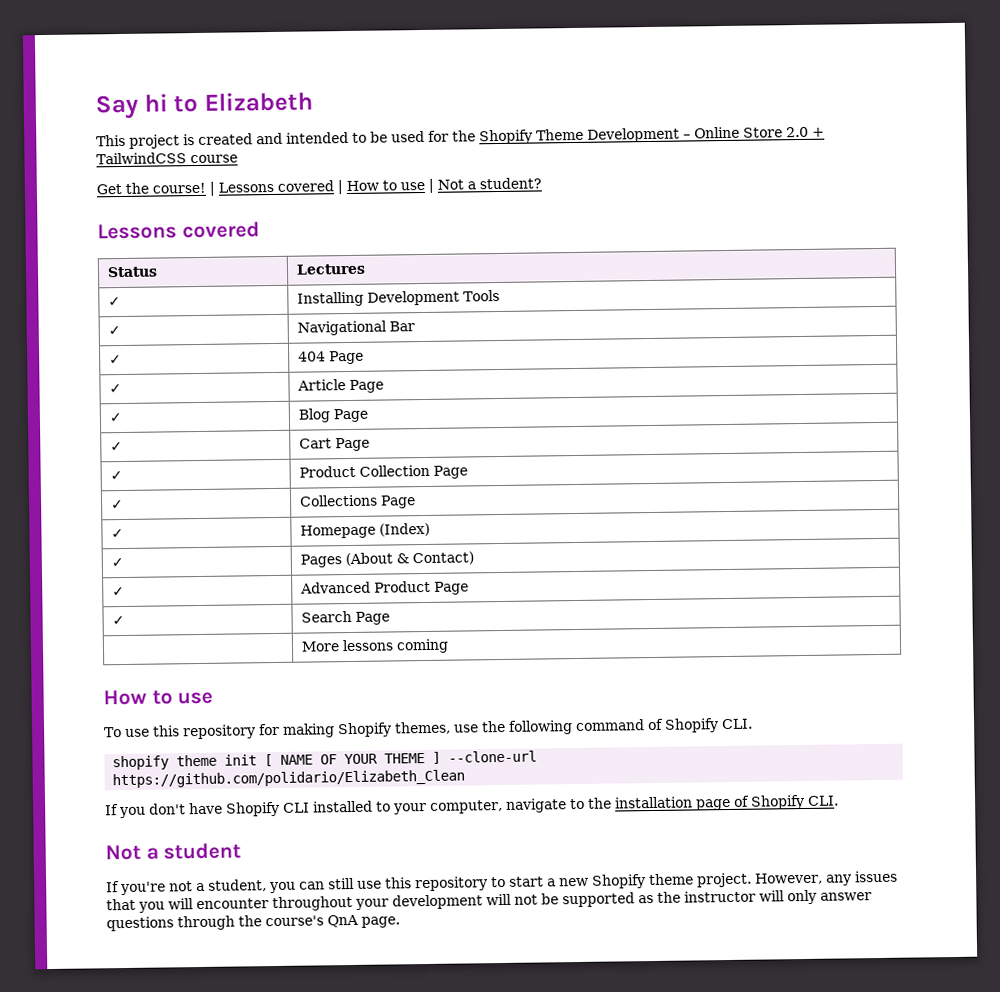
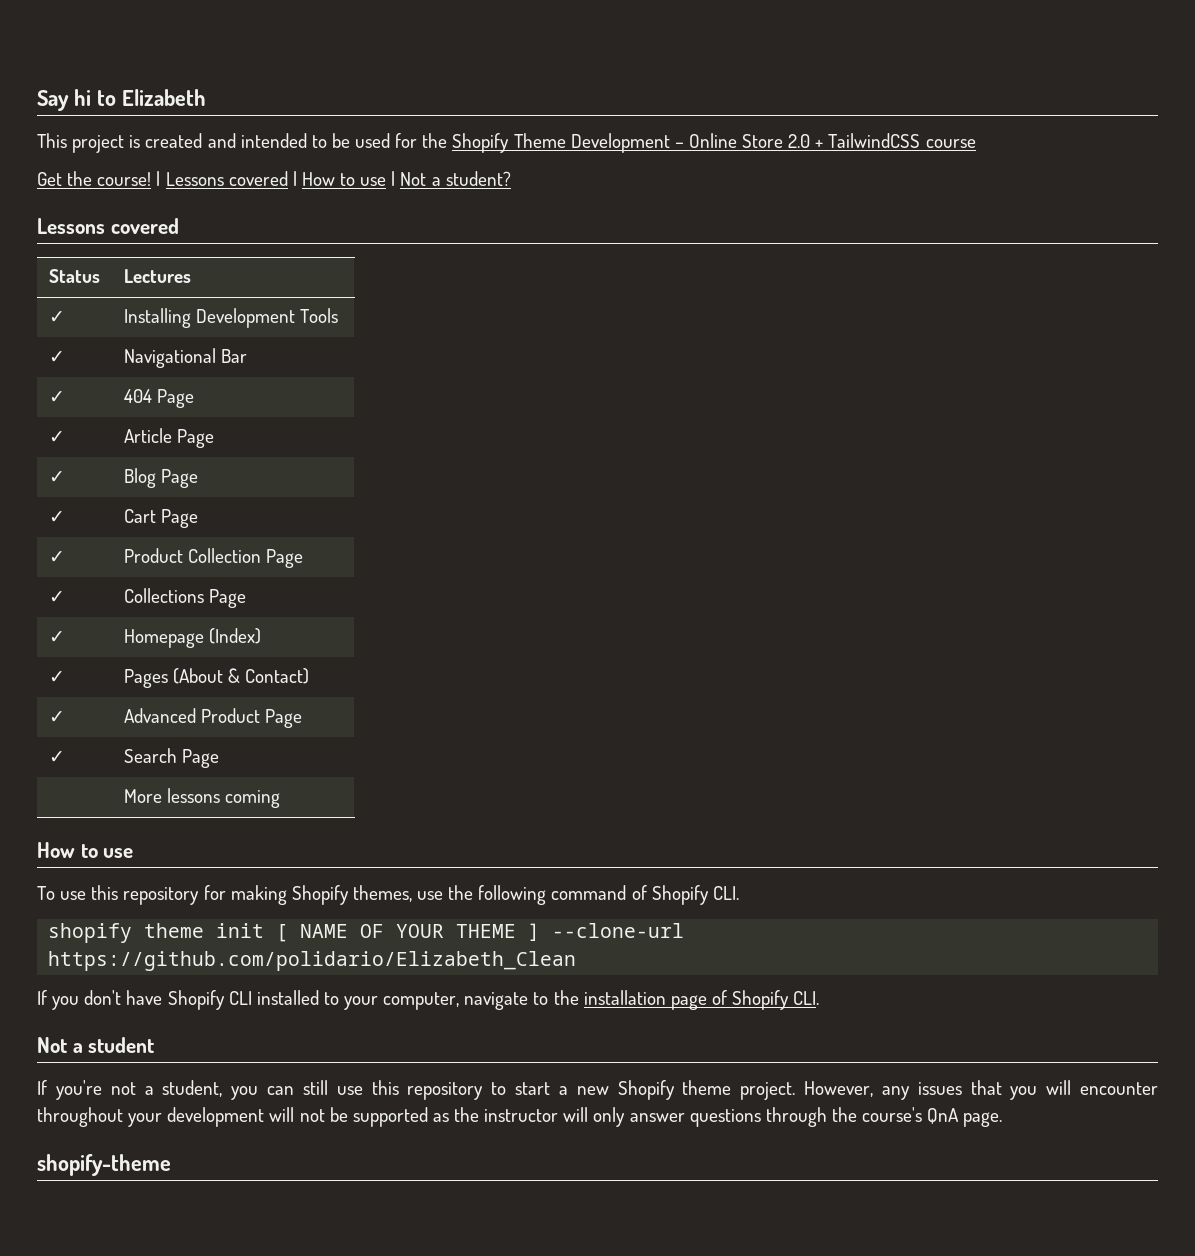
(400, 922) none -> [37,1154,171,1176] // shopify-theme

